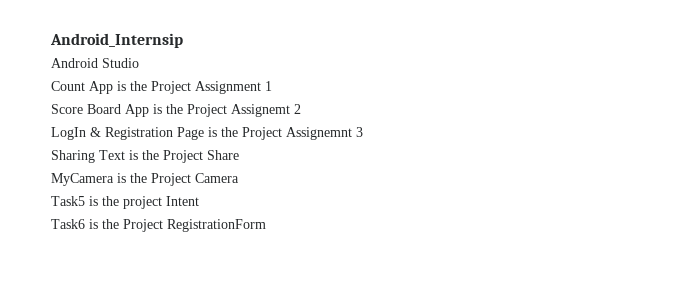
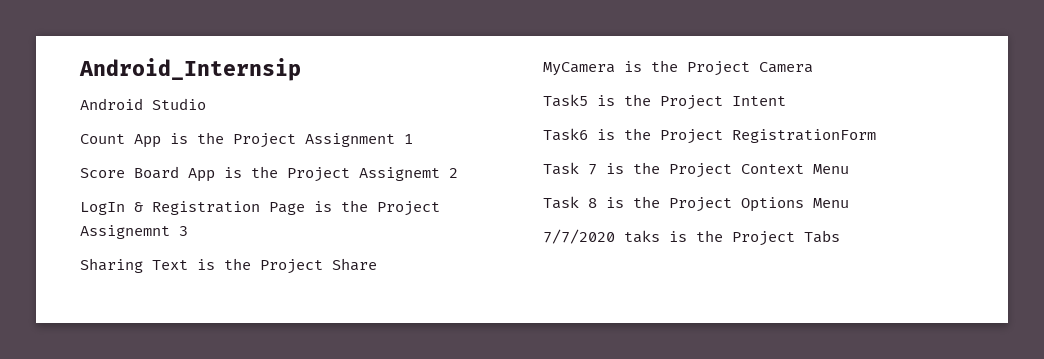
[123,196,162,209] project -> [660,95,723,110] Project
(266, 225) none -> [543,162,849,178] [543,196,849,212] [543,229,840,246] // Task 7 is the Project Context Menu // Task 8 is the Project Options Menu // 7/7/2020 taks is the Project Tabs

